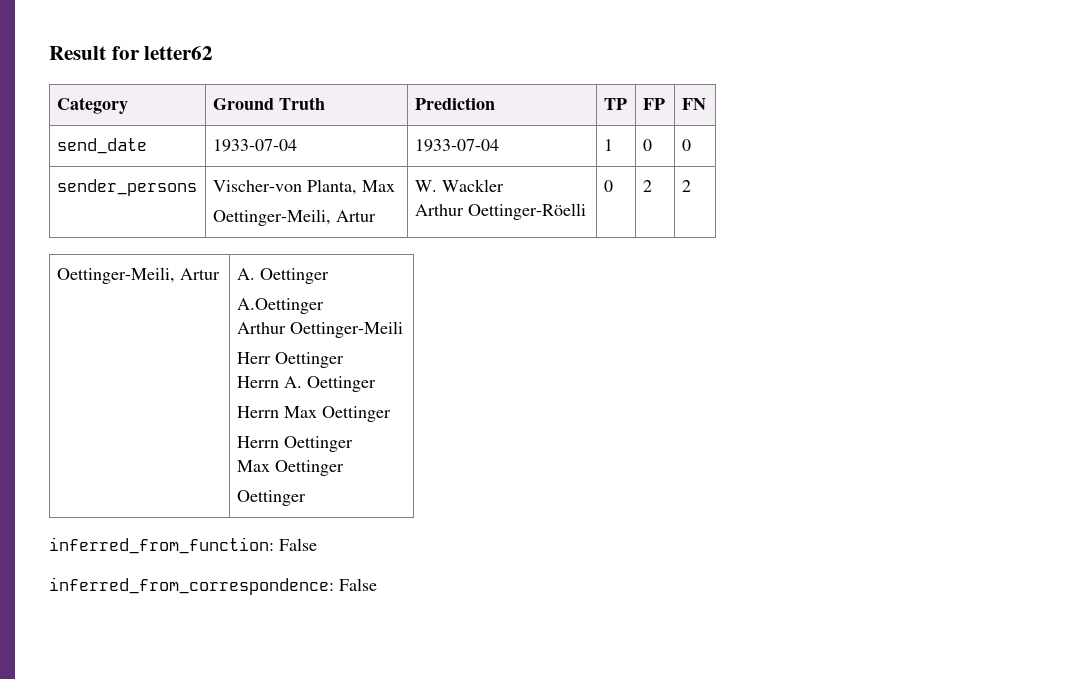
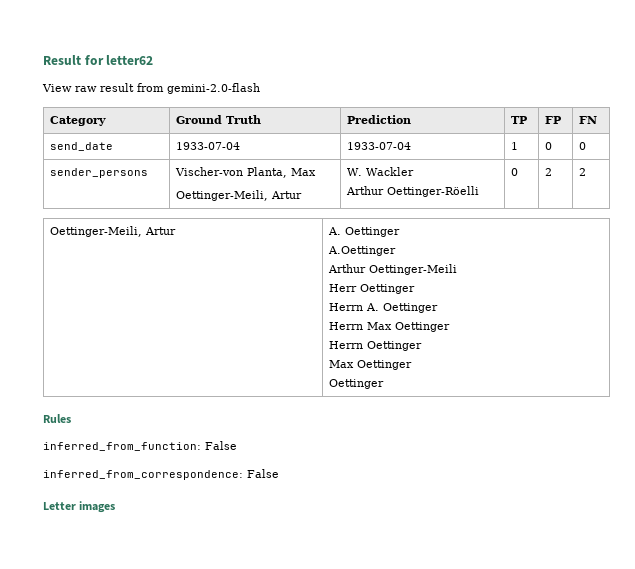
(214, 53) none -> [42,83,260,94] // View raw result from gemini-2.0-flash
(306, 498) none -> [43,414,71,423] // Rules
(377, 584) none -> [43,501,116,513] // Letter images

